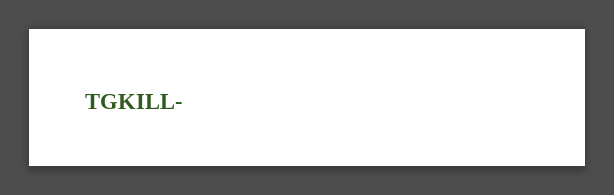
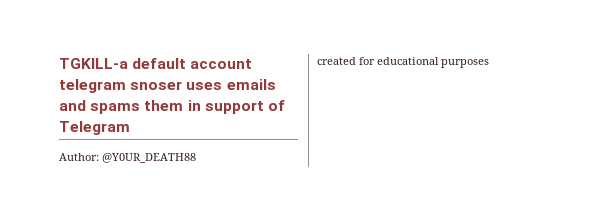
[85,94,183,109] TGKILL- -> [59,58,253,69] [59,79,276,93] [59,100,285,114] [59,121,130,135] [59,153,196,163] [317,57,489,68] TGKILL-a default account telegram snoser uses emails and spams them in support of Telegram // Author: @Y0UR_DEATH88 // created for educational purposes

